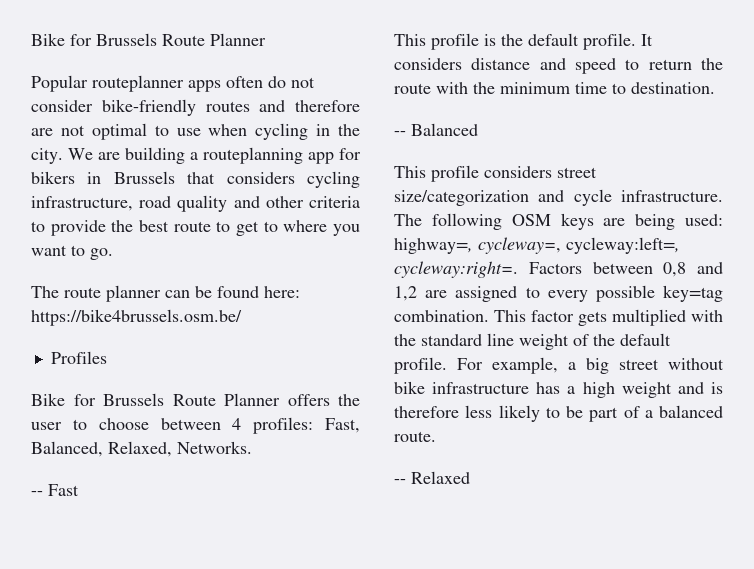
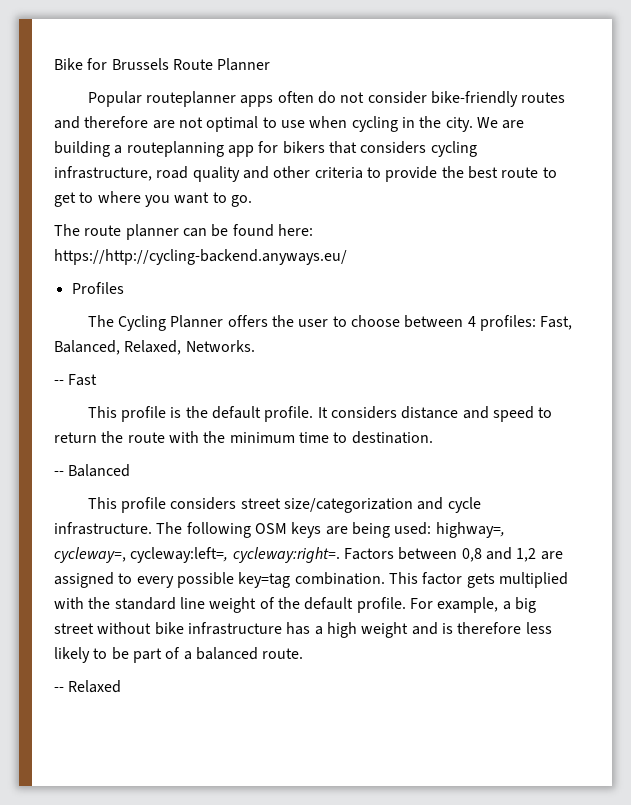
[87,171,175,184] in Brussels -> (325, 147) none
[31,309,242,326] https://bike4brussels.osm.be/ -> [54,249,347,265] https://http://cycling-backend.anyways.eu/
[31,393,216,406] Bike for Brussels Route -> [87,315,167,331] The Cycling

